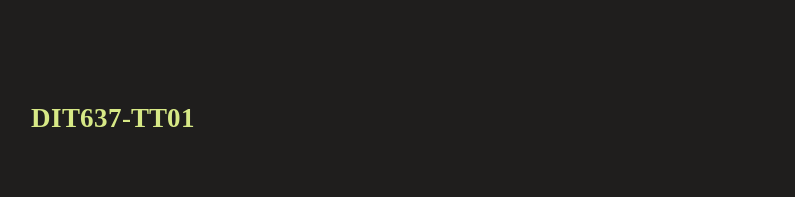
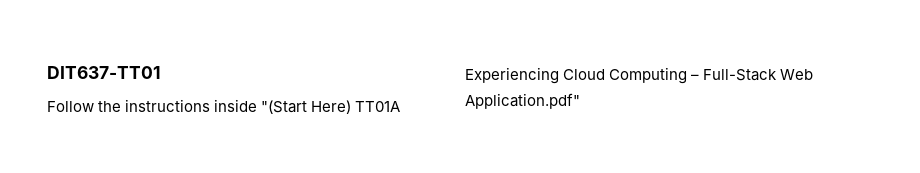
(195, 118) none -> [47,99,401,114] [465,67,814,84] [465,93,580,109] // Follow the instructions inside "(Start Here) TT01A Experiencing Cloud Computing – Full-Stack Web Application.pdf"

